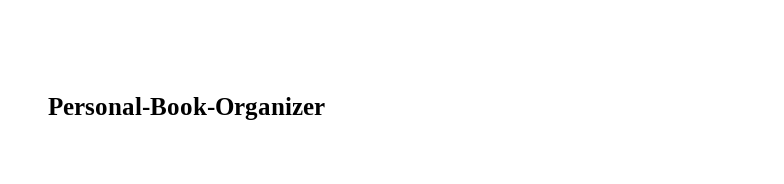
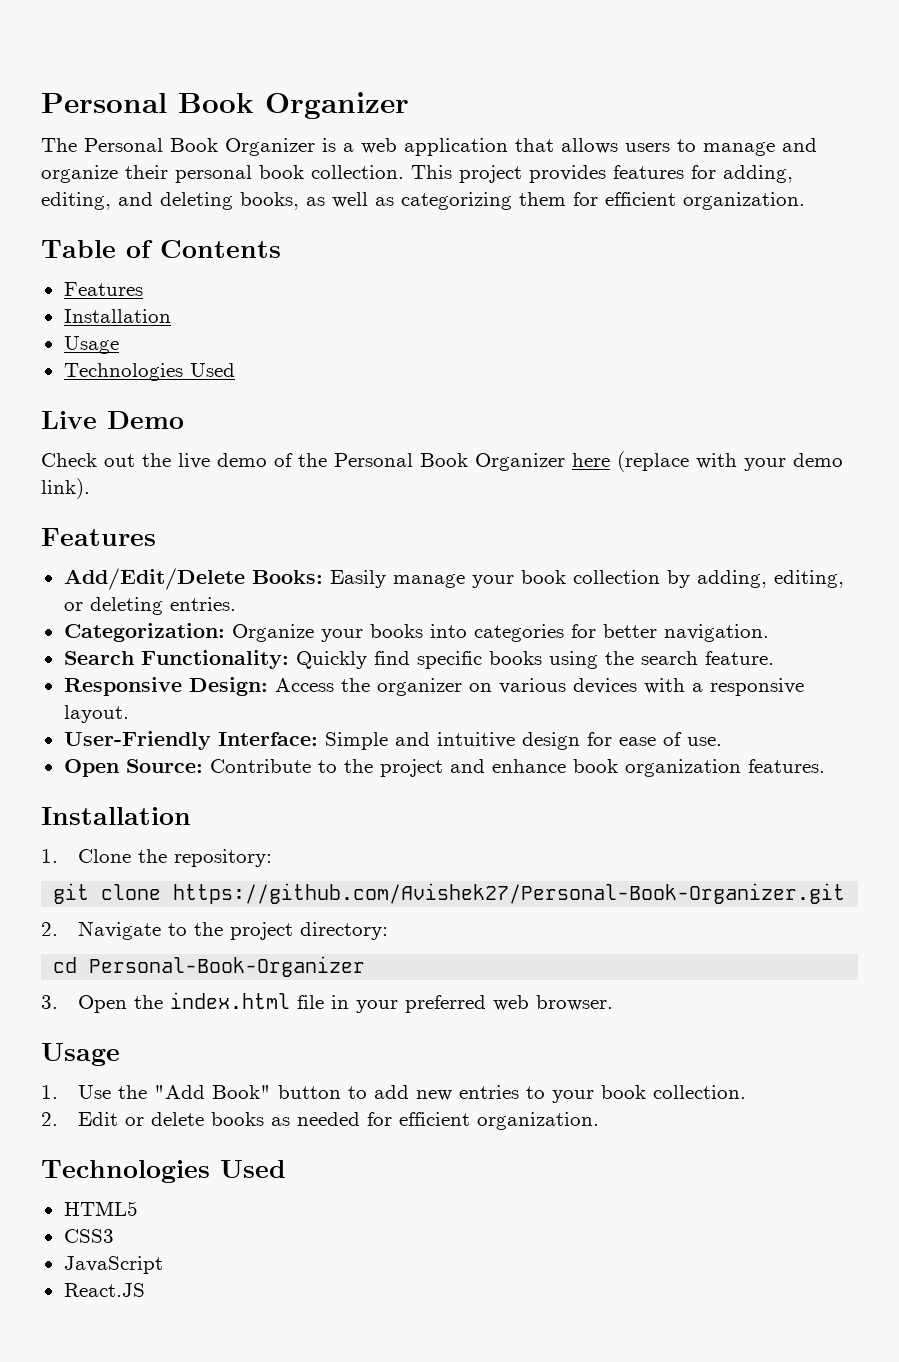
[48,97,325,120] Personal-Book-Organizer -> [41,92,409,119] [41,138,817,156] [41,165,793,183] [41,192,805,210] [41,240,281,258] [63,282,143,296] [63,309,171,323] [63,336,119,354] [63,363,235,381] [41,411,184,429] [41,451,843,472] [41,478,90,499] [41,528,156,546] [63,568,844,590] [63,597,236,615] [63,623,769,642] [63,650,774,669] [63,677,804,696] [63,705,129,723] [63,731,722,750] [63,759,825,777] [41,807,191,825] [41,849,273,867] [53,883,846,904] [41,921,389,940] [53,956,366,977] [41,992,614,1013] [41,1043,120,1066] [41,1085,747,1103] [41,1112,600,1130] [41,1160,286,1183] [63,1201,138,1216] [63,1229,114,1243] [63,1256,163,1274] [63,1283,145,1297] Personal Book Organizer // The Personal Book Organizer is a web application that allows users to manage and organize their personal book collection. This project provides features for adding, editing, and deleting books, as well as categorizing them for efficient organization. // Table of Contents // Features // Installation // Usage // Technologies Used // Live Demo // Check out the live demo of the Personal Book Organizer here (replace with your demo link). // Features // Add/Edit/Delete Books: Easily manage your book collection by adding, editing, or deleting entries. // Categorization: Organize your books into categories for better navigation. // Search Functionality: Quickly find specific books using the search feature. // Responsive Design: Access the organizer on various devices with a responsive layout. // User-Friendly Interface: Simple and intuitive design for ease of use. // Open Source: Contribute to the project and enhance book organization features. // Installation // 1. Clone the repository: // git clone https://github.com/Avishek27/Personal-Book-Organizer.git // 2. Navigate to the project directory: // cd Personal-Book-Organizer // 3. Open the index.html file in your preferred web browser. // Usage // 1. Use the "Add Book" button to add new entries to your book collection. // 2. Edit or delete books as needed for efficient organization. // Technologies Used // HTML5 // CSS3 // JavaScript // React.JS

